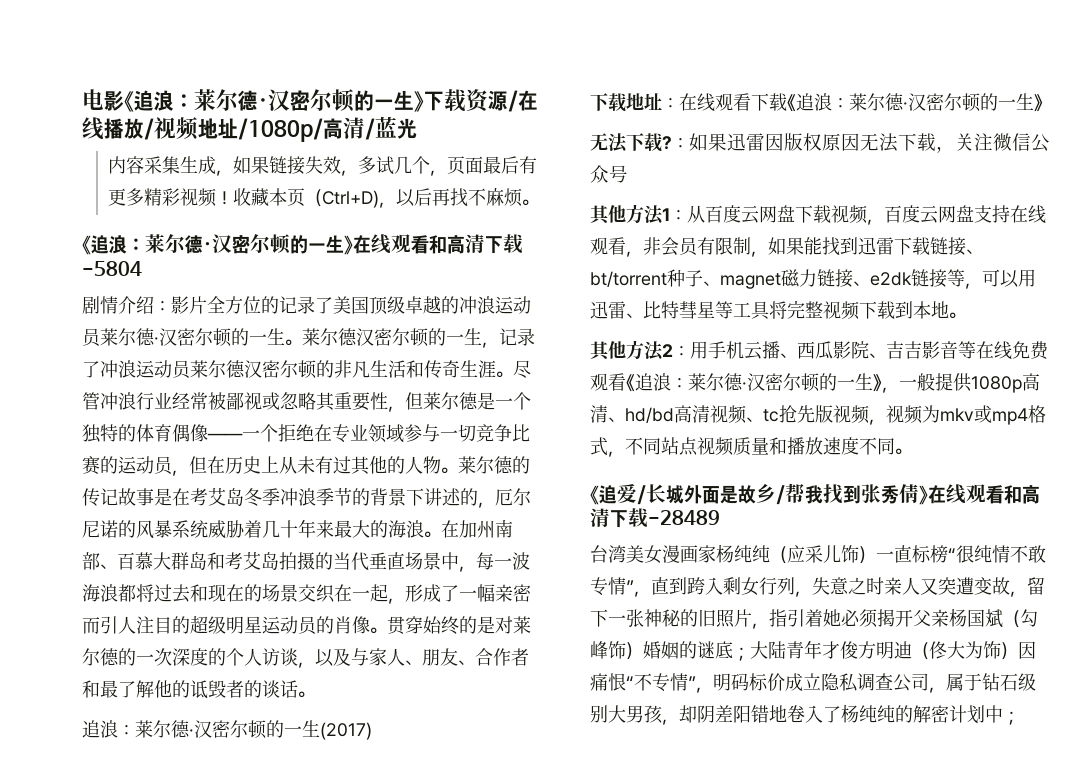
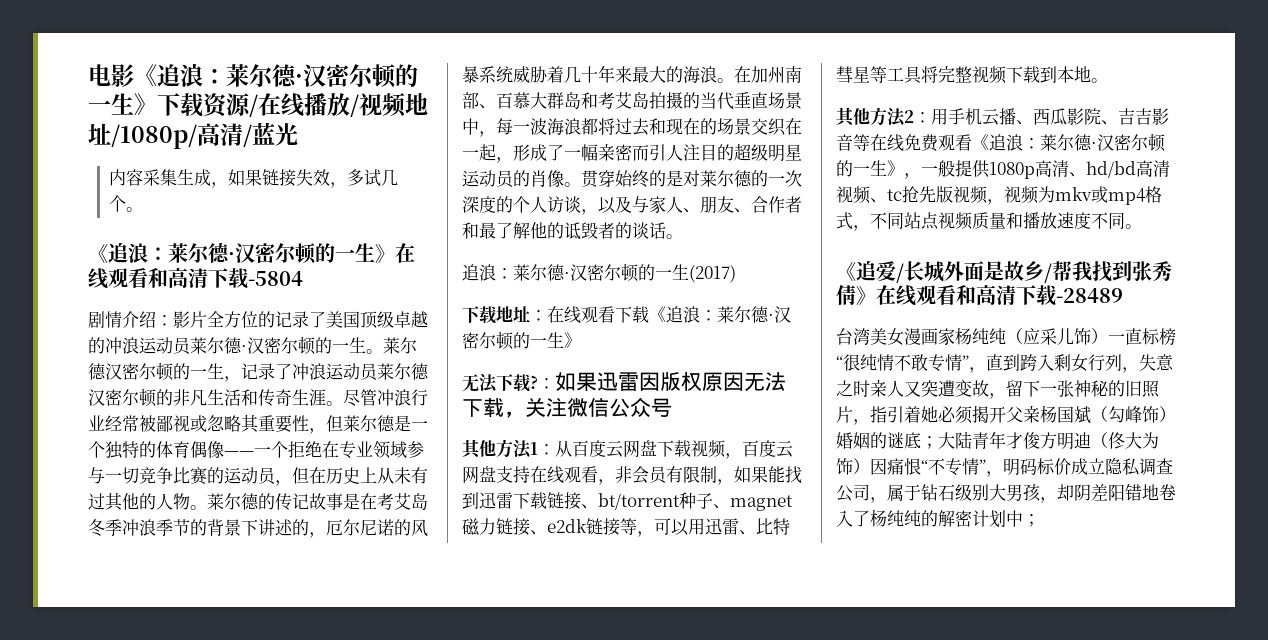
[430,156,538,176] [108,187,523,208] ，页面最后有更多精彩视频！收藏本页（Ctrl+D)，以后再找不麻烦 -> (127, 203) none

